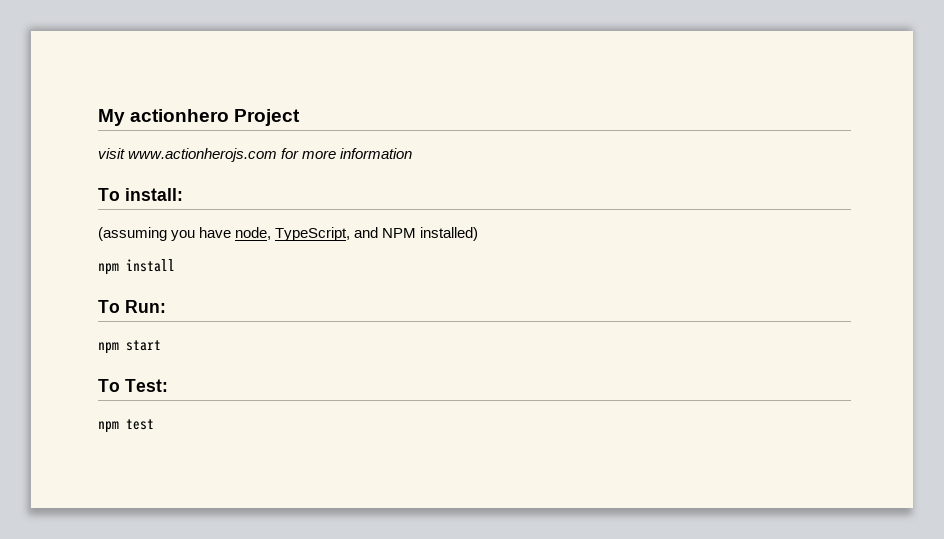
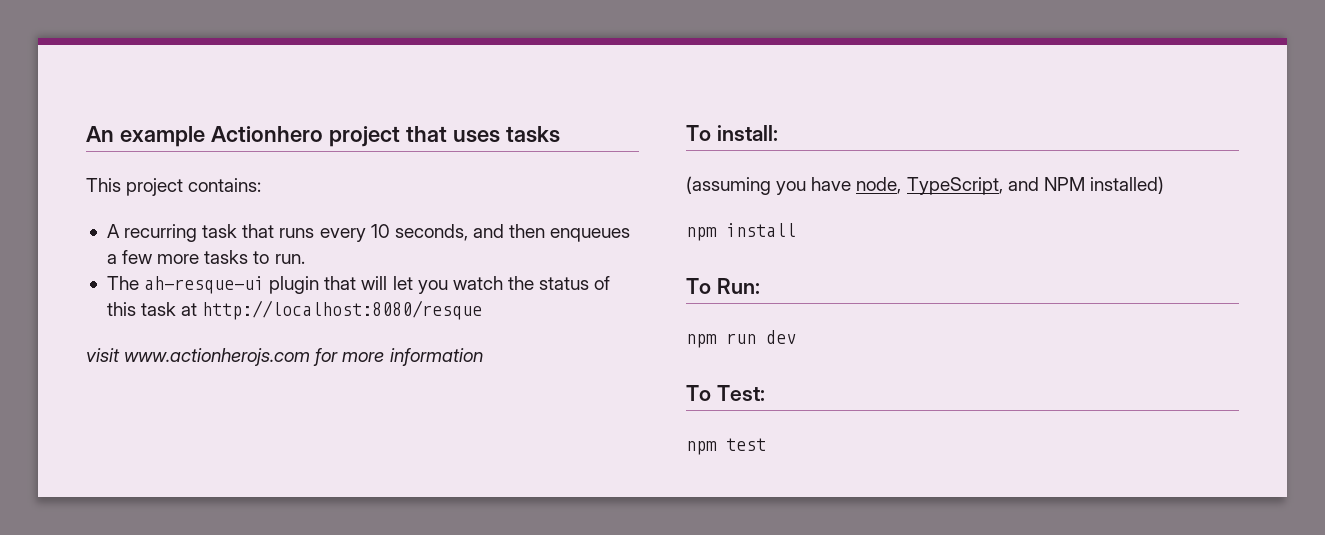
[98,109,301,126] My actionhero Project -> [86,126,560,147] [86,178,262,196] [106,224,631,242] [106,250,305,264] [106,276,611,294] [106,300,483,320] An example Actionhero project that uses tasks // This project contains: // A recurring task that runs every 10 seconds, and then enqueues a few more tasks to run. // The ah-resque-ui plugin that will let you watch the status of this task at http://localhost:8080/resque
[126,340,161,351] start -> [726,330,796,344] run dev

